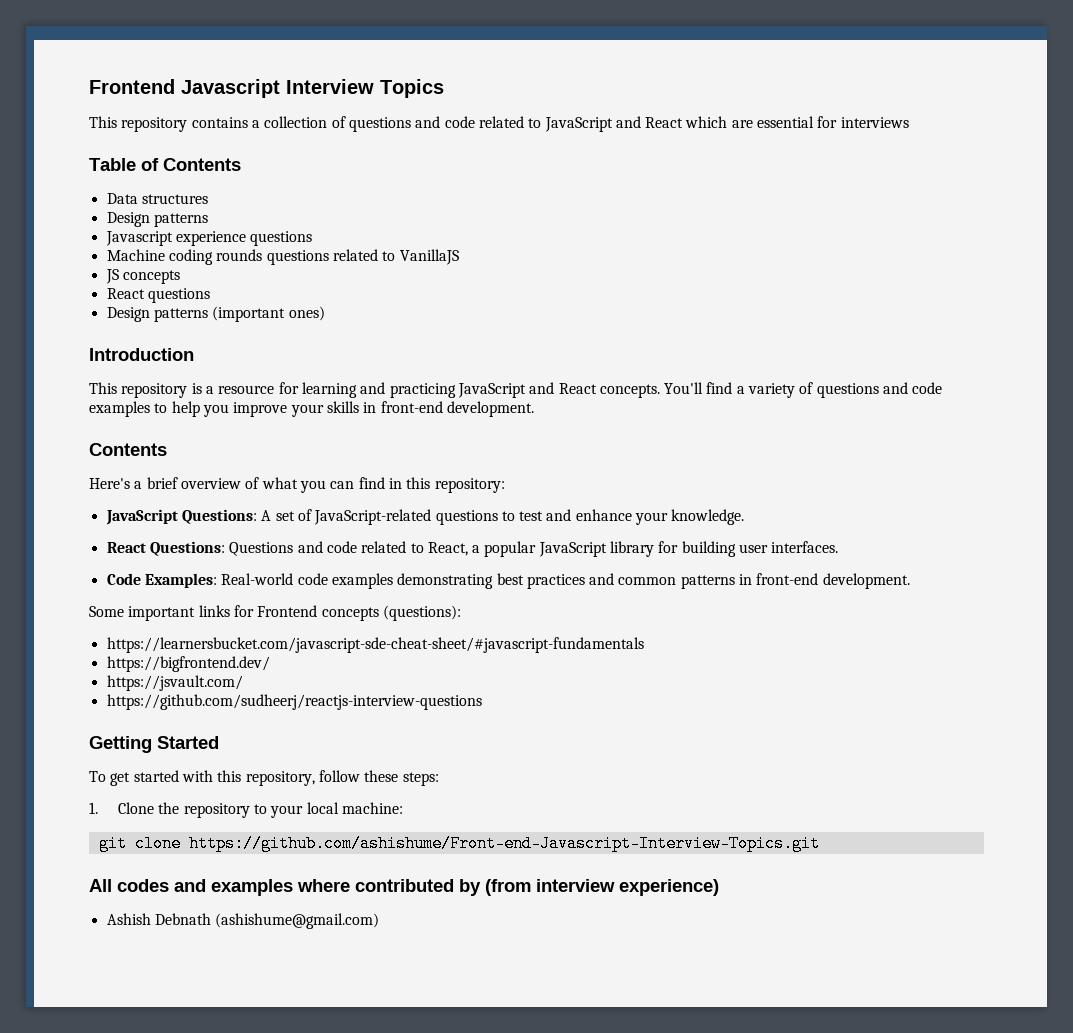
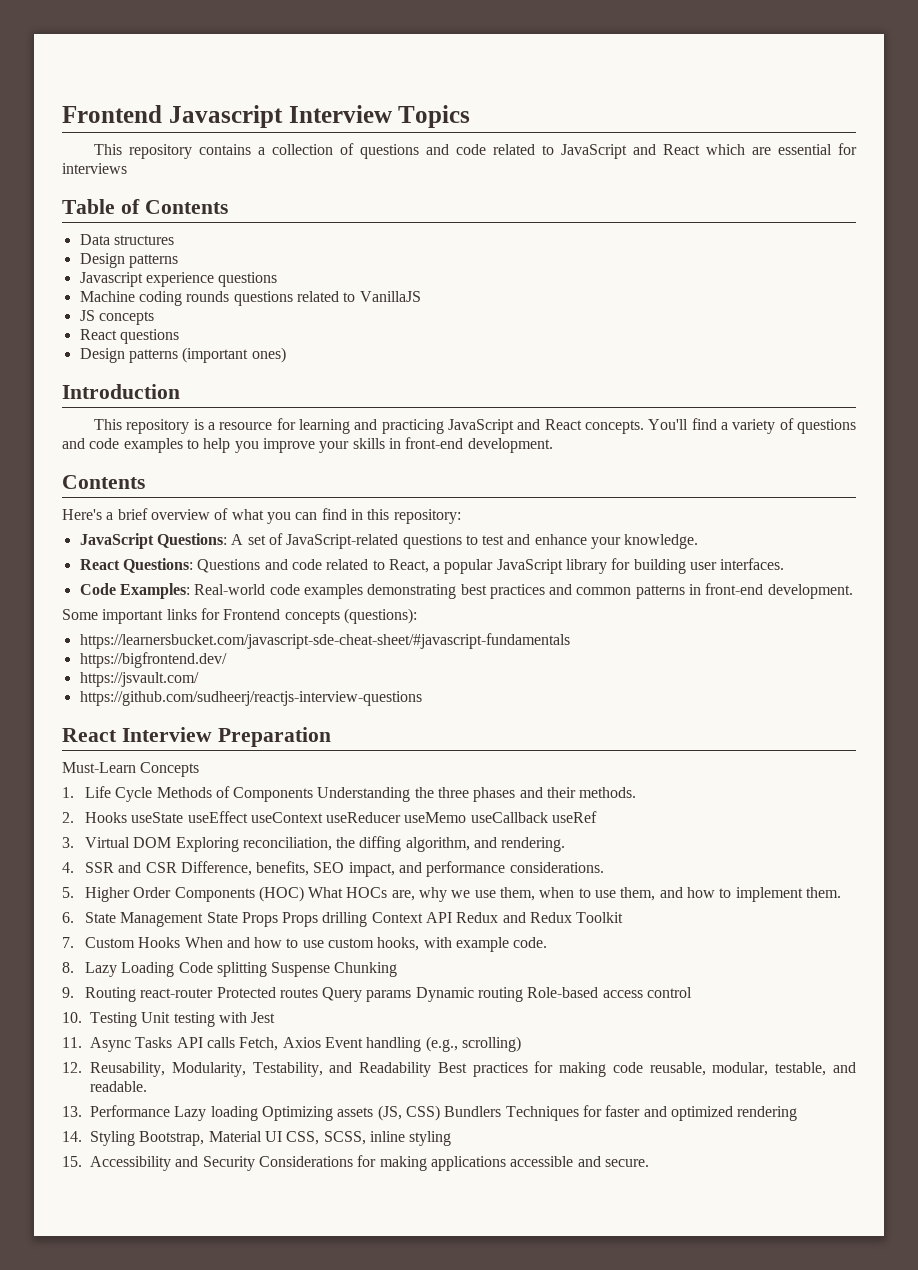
[89,736,219,753] [89,770,439,786] [89,802,403,818] [98,835,820,852] [89,879,719,896] [106,913,380,929] Getting Started // To get started with this repository, follow these steps: // 1. Clone the repository to your local machine: // git clone https://github.com/ashishume/Front-end-Javascript-Interview-Topics.git // All codes and examples where contributed by (from interview experience) // Ashish Debnath (ashishume@gmail.com) -> [62,727,331,747] [62,762,200,777] [62,786,637,802] [62,811,598,823] [62,836,566,852] [62,861,604,877] [62,886,841,902] [62,912,624,927] [62,937,548,952] [62,962,398,977] [62,987,693,1002] [62,1012,276,1027] [62,1036,521,1052] [62,1061,856,1077] [90,1081,147,1092] [62,1105,798,1121] [62,1131,452,1146] [62,1155,649,1171] React Interview Preparation // Must-Learn Concepts // 1. Life Cycle Methods of Components Understanding the three phases and their methods. // 2. Hooks useState useEffect useContext useReducer useMemo useCallback useRef // 3. Virtual DOM Exploring reconciliation, the diffing algorithm, and rendering. // 4. SSR and CSR Difference, benefits, SEO impact, and performance considerations. // 5. Higher Order Components (HOC) What HOCs are, why we use them, when to use them, and how to implement them. // 6. State Management State Props Props drilling Context API Redux and Redux Toolkit // 7. Custom Hooks When and how to use custom hooks, with example code. // 8. Lazy Loading Code splitting Suspense Chunking // 9. Routing react-router Protected routes Query params Dynamic routing Role-based access control // 10. Testing Unit testing with Jest // 11. Async Tasks API calls Fetch, Axios Event handling (e.g., scrolling) // 12. Reusability, Modularity, Testability, and Readability Best practices for making code reusable, modular, testable, and readable. // 13. Performance Lazy loading Optimizing assets (JS, CSS) Bundlers Techniques for faster and optimized rendering // 14. Styling Bootstrap, Material UI CSS, SCSS, inline styling // 15. Accessibility and Security Considerations for making applications accessible and secure.

